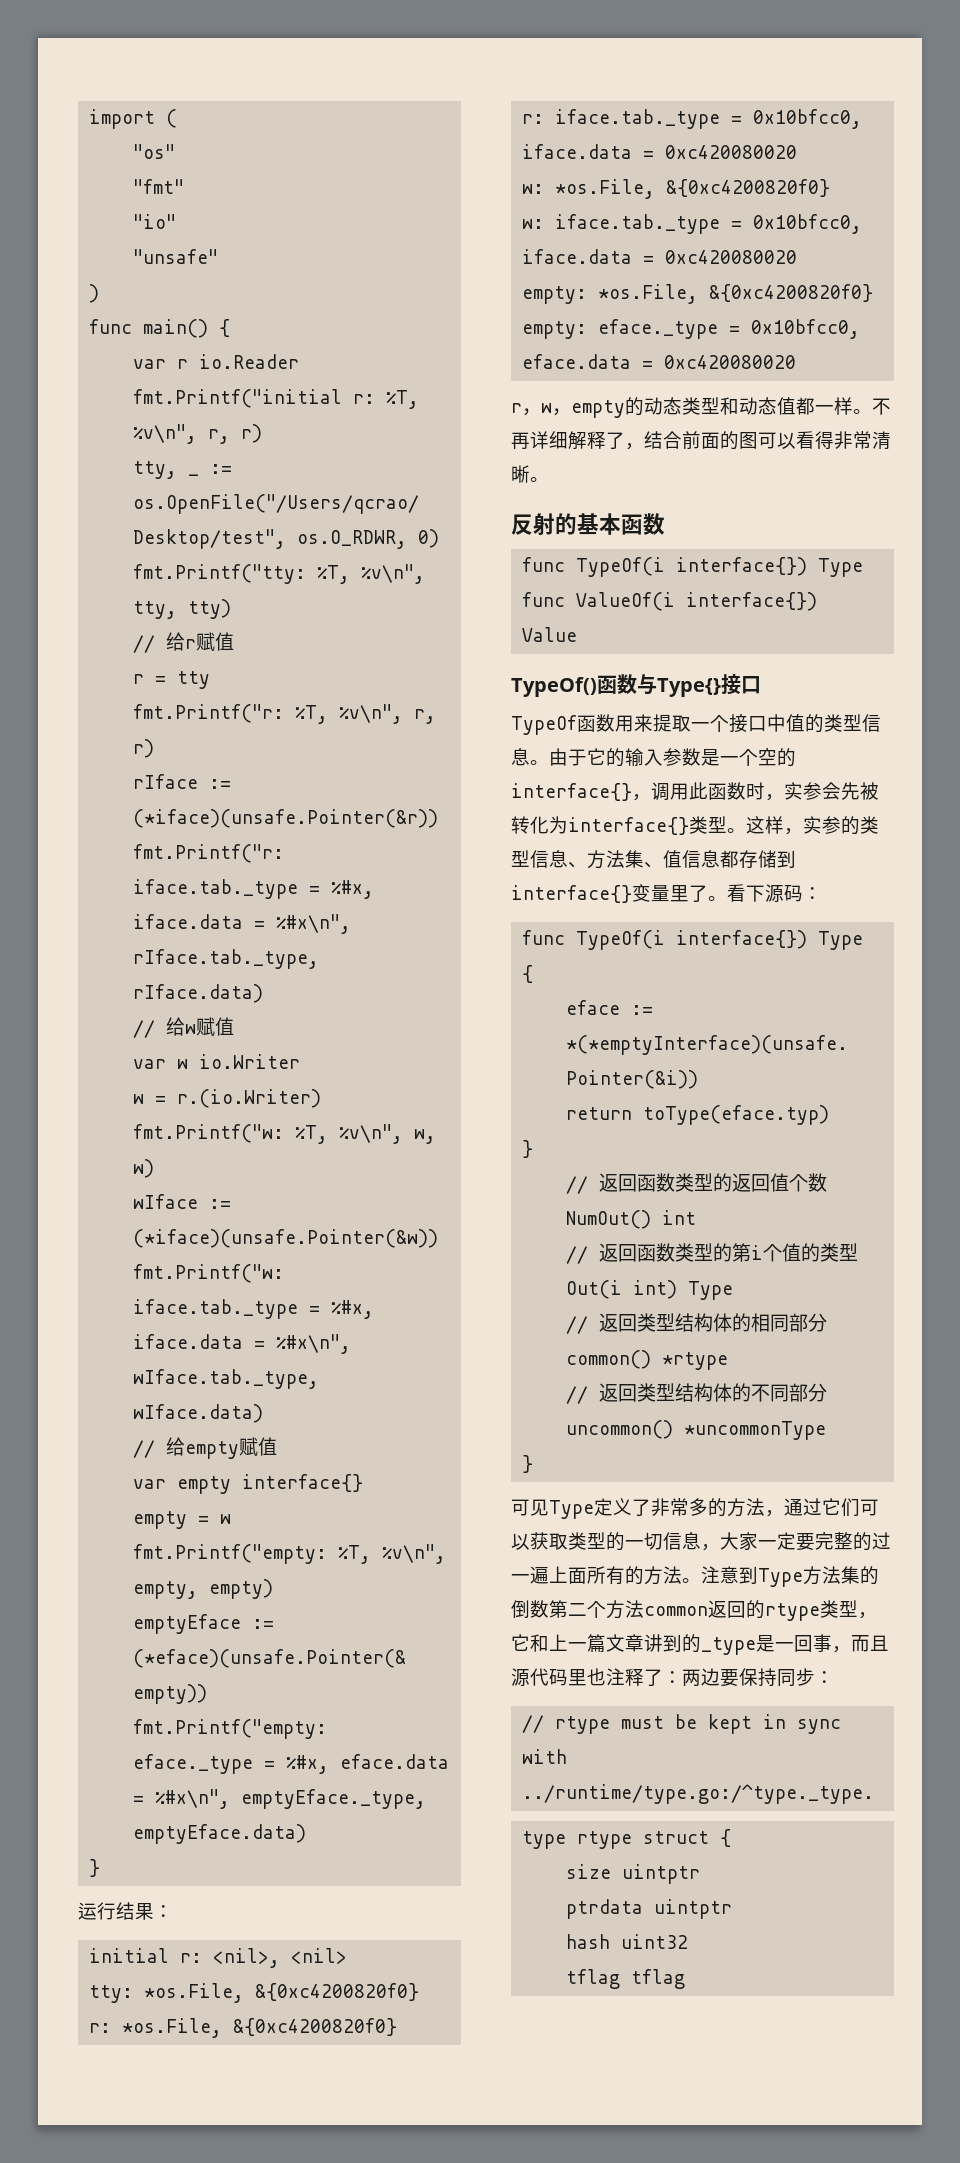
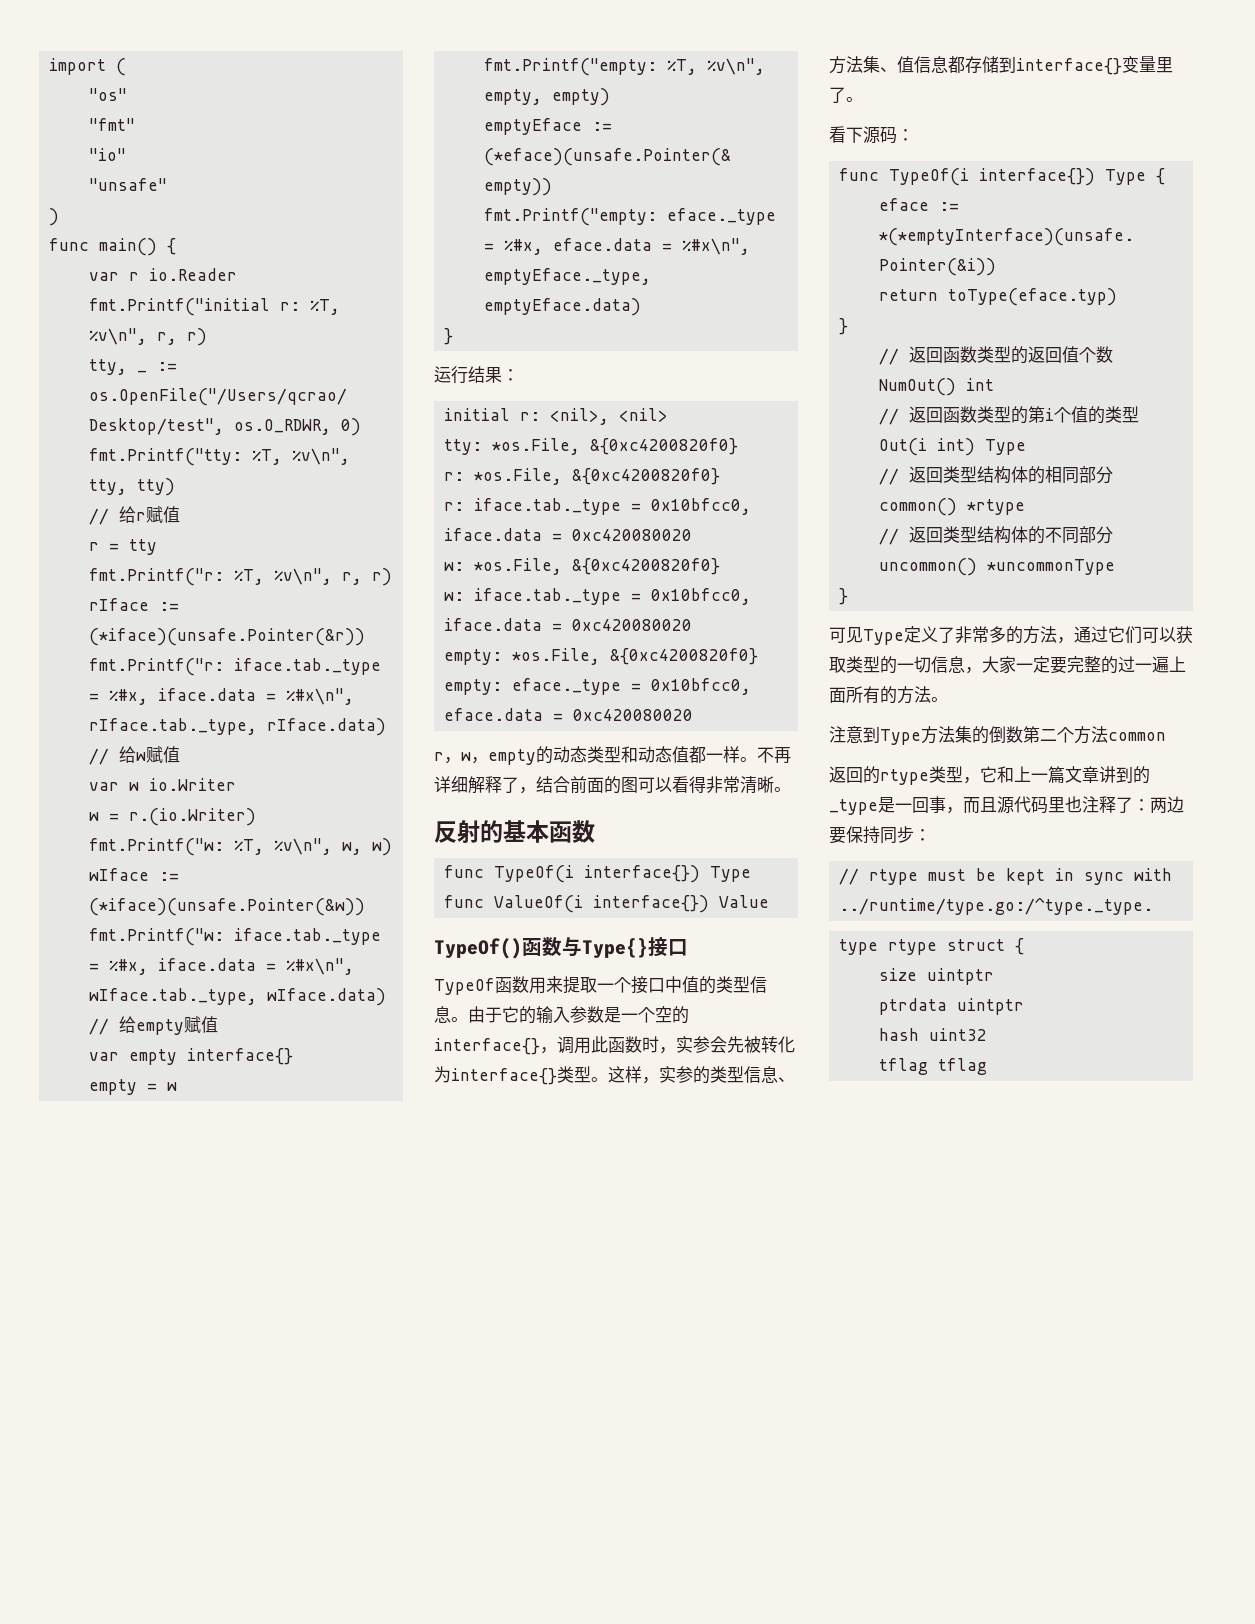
(727, 898) none -> (863, 99) //
(701, 1580) none -> (948, 699) //
(708, 1611) none -> (1166, 736) //

